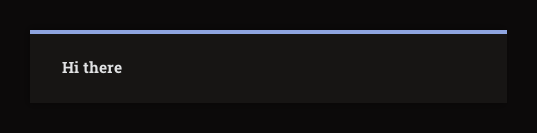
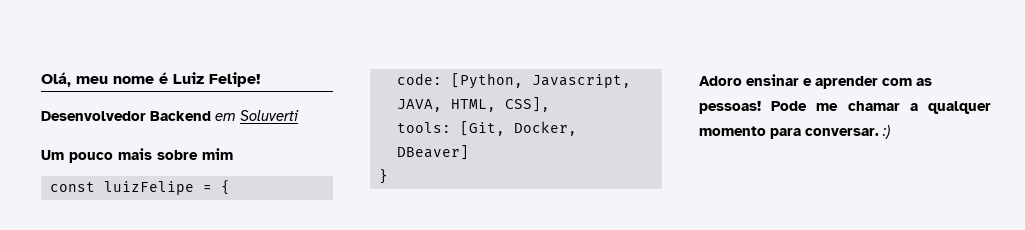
[62,61,123,74] Hi there -> [41,72,261,87] [41,110,299,121] [41,148,233,163] [49,180,230,195] [396,73,631,89] [396,97,550,112] [396,121,577,136] [396,145,469,160] [378,169,388,184] [699,74,932,89] [699,101,991,114] [699,125,891,139] Olá, meu nome é Luiz Felipe! // Desenvolvedor Backend em Soluverti // Um pouco mais sobre mim // const luizFelipe = { // code: [Python, Javascript, JAVA, HTML, CSS], // tools: [Git, Docker, DBeaver] // } // Adoro ensinar e aprender com as pessoas! Pode me chamar a qualquer momento para conversar. :)

